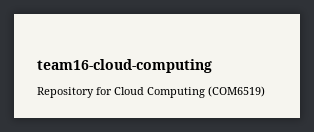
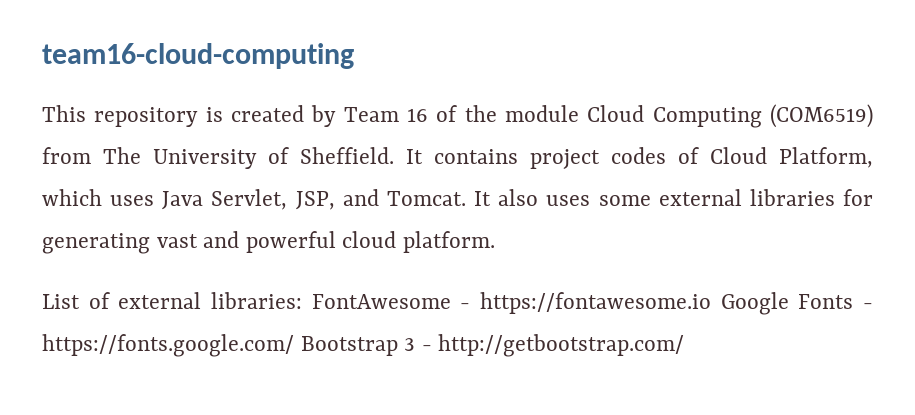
[37,86,265,98] Repository for Cloud Computing (COM6519) -> [42,104,873,128] [42,147,873,169] [42,189,873,210] [42,231,496,254] [42,292,873,315] [42,334,685,357] This repository is created by Team 16 of the module Cloud Computing (COM6519) from The University of Sheffield. It contains project codes of Cloud Platform, which uses Java Servlet, JSP, and Tomcat. It also uses some external libraries for generating vast and powerful cloud platform. // List of external libraries: FontAwesome - https://fontawesome.io Google Fonts - https://fonts.google.com/ Bootstrap 3 - http://getbootstrap.com/

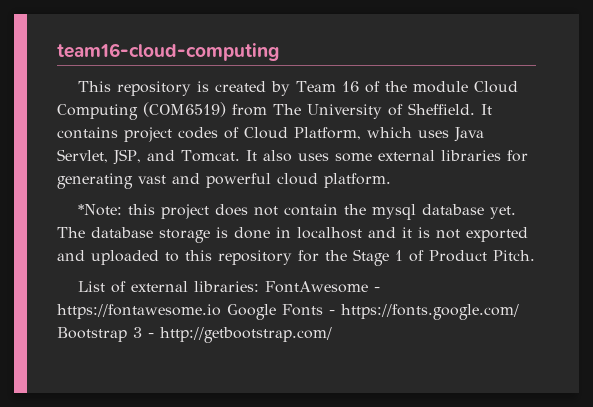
(496, 242) none -> [77,204,516,220] [57,227,528,243] [57,249,535,266] // *Note: this project does not contain the mysql database yet. The database storage is done in localhost and it is not exported and uploaded to this repository for the Stage 1 of Product Pitch.

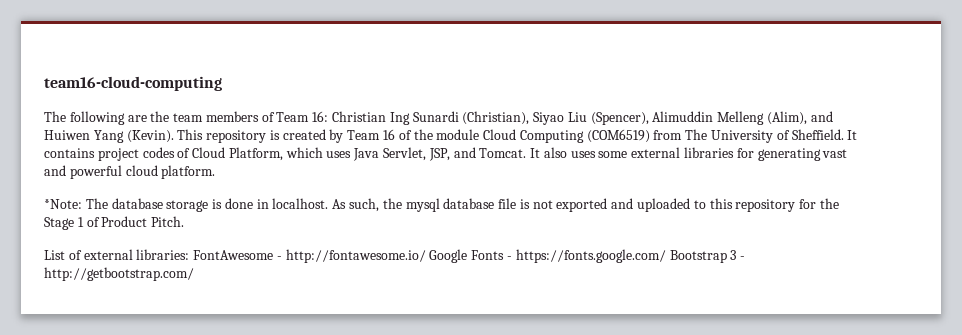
(279, 52) none -> [44,111,833,125] [44,130,174,143] The following are the team members of Team 16: Christian Ing Sunardi (Christian), Siyao Liu (Spencer), Alimuddin Melleng (Alim), and Huiwen Yang (Kevin).
[127,204,516,220] this project does not contain the mysql database yet. -> (82, 204) none
[297,227,412,239] localhost and it -> [272,198,517,212] localhost. As such, the mysql database file
[57,304,221,319] https://fontawesome.io -> [285,249,426,263] http://fontawesome.io/

